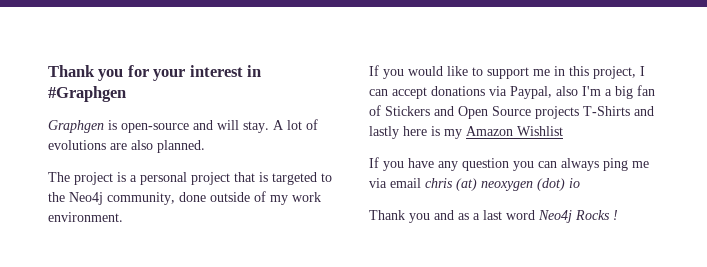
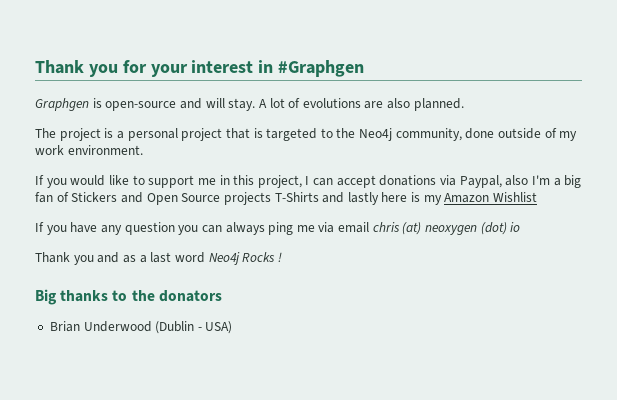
(618, 215) none -> [35,289,222,305] [49,321,233,334] // Big thanks to the donators // Brian Underwood (Dublin - USA)

